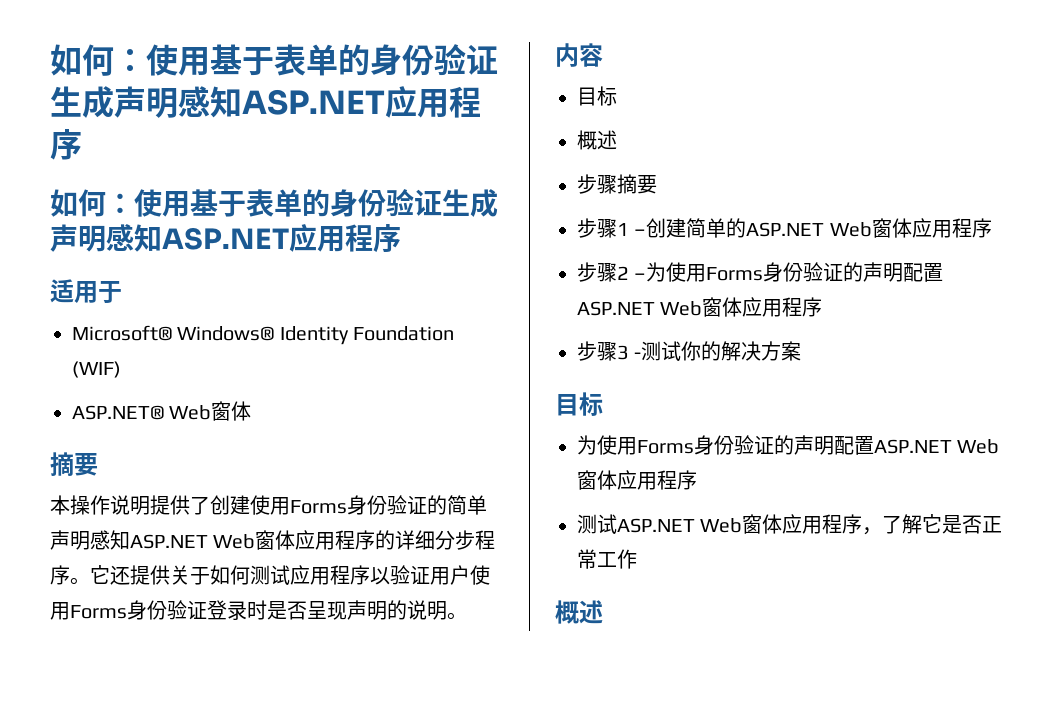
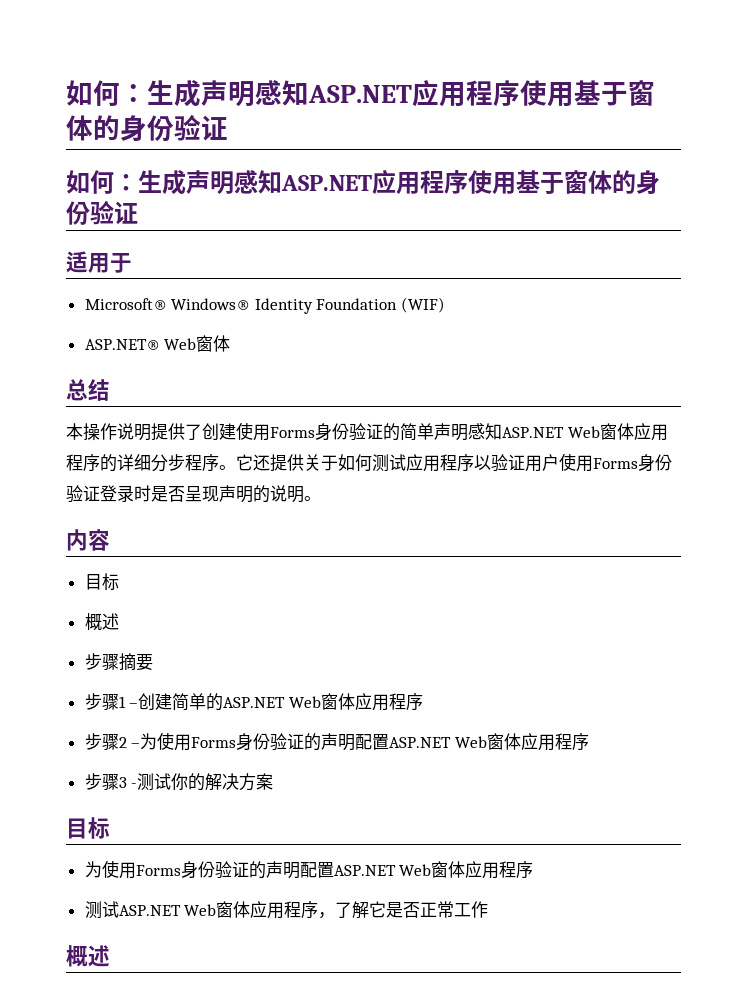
[50,44,498,76] [50,86,481,118] [50,129,82,160] [50,189,498,217] [50,224,401,253] 如何：使用基于表单的身份验证生成声明感知ASP.NET应用程序 // 如何：使用基于表单的身份验证生成声明感知ASP.NET应用程序 -> [66,80,655,107] [66,115,228,142] [66,170,660,195] [66,200,138,225] 如何：生成声明感知ASP.NET应用程序使用基于窗体的身份验证 // 如何：生成声明感知ASP.NET应用程序使用基于窗体的身份验证
[50,452,98,476] 摘要 -> [66,379,110,401] 总结

